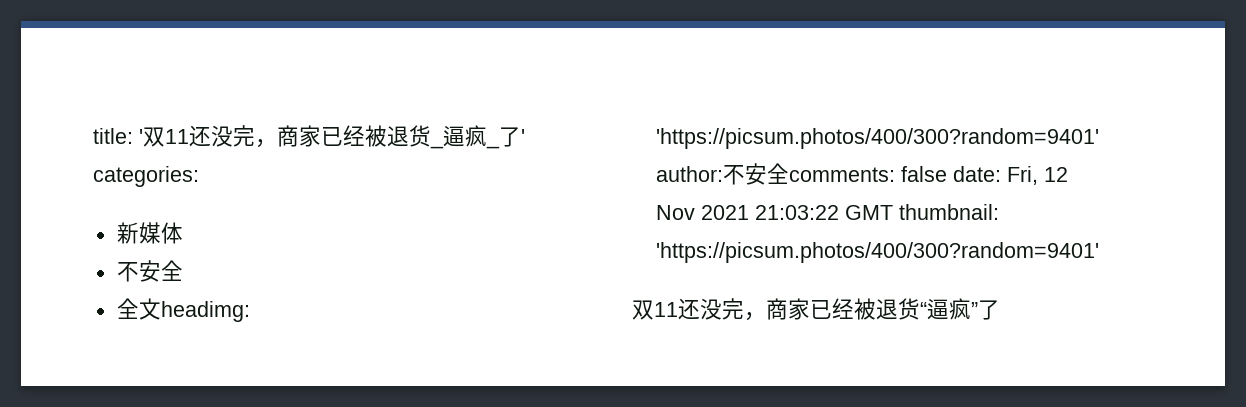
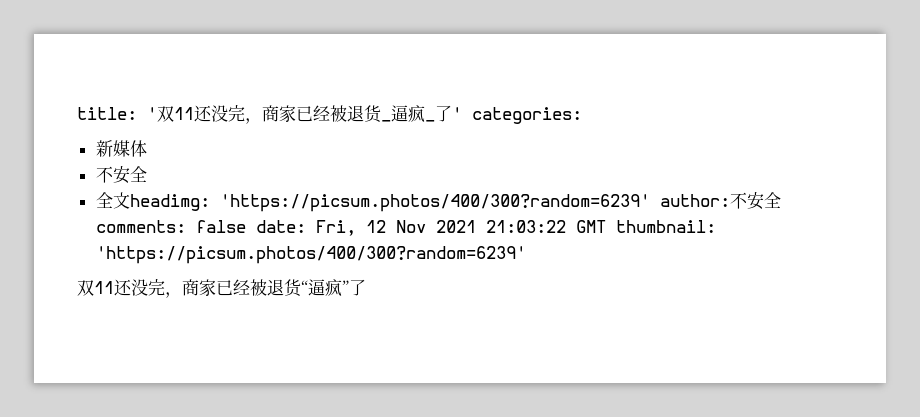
[655,128,1099,149] 'https://picsum.photos/400/300?random=9401' -> [219,194,650,212] 'https://picsum.photos/400/300?random=6239'
[655,242,1099,263] 'https://picsum.photos/400/300?random=9401' -> [95,246,526,264] 'https://picsum.photos/400/300?random=6239'

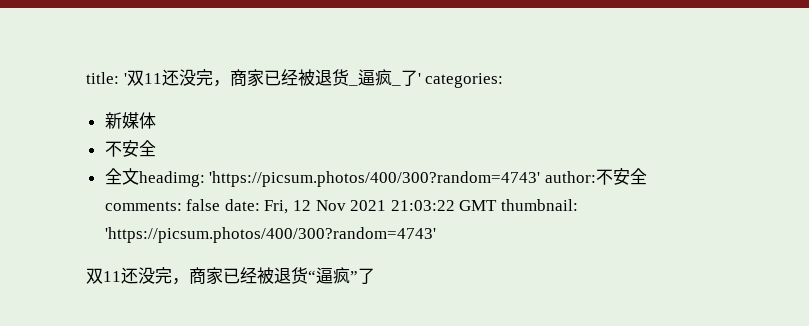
[219,194,650,212] 'https://picsum.photos/400/300?random=6239' -> [209,171,541,187] 'https://picsum.photos/400/300?random=4743'
[95,246,526,264] 'https://picsum.photos/400/300?random=6239' -> [104,227,436,243] 'https://picsum.photos/400/300?random=4743'

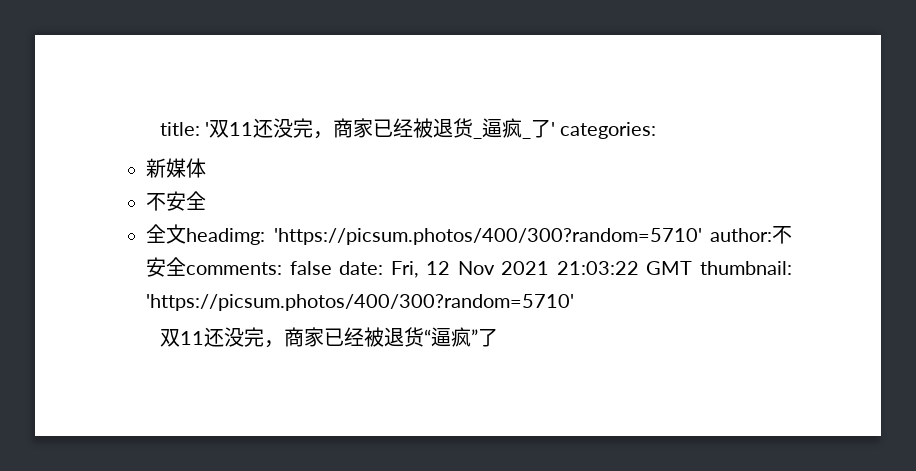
[209,171,541,187] 'https://picsum.photos/400/300?random=4743' -> [273,228,702,245] 'https://picsum.photos/400/300?random=5710'
[104,227,436,243] 'https://picsum.photos/400/300?random=4743' -> [146,294,574,311] 'https://picsum.photos/400/300?random=5710'

